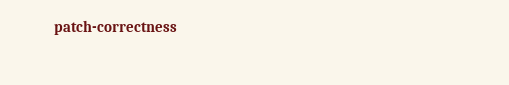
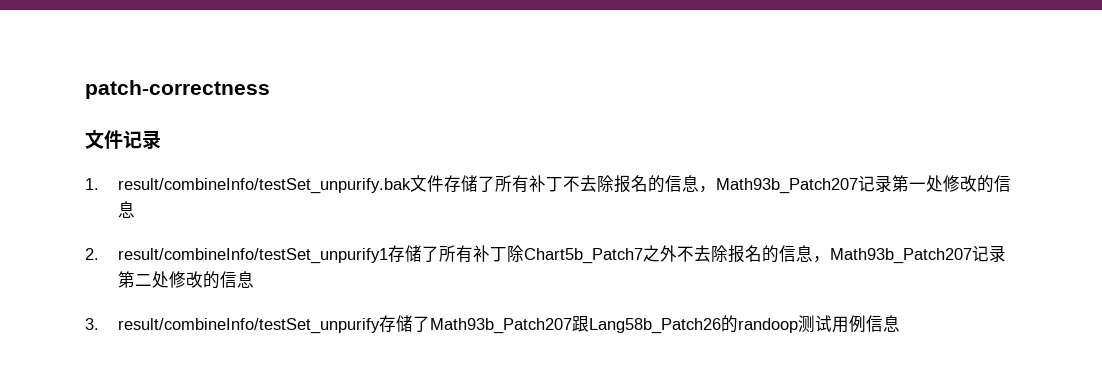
(177, 27) none -> [85,130,161,149] [85,175,1011,194] [117,201,135,218] [85,245,1006,264] [117,271,254,289] [85,315,900,334] // 文件记录 // 1. result/combineInfo/testSet_unpurify.bak文件存储了所有补丁不去除报名的信息，Math93b_Patch207记录第一处修改的信息 // 2. result/combineInfo/testSet_unpurify1存储了所有补丁除Chart5b_Patch7之外不去除报名的信息，Math93b_Patch207记录第二处修改的信息 // 3. result/combineInfo/testSet_unpurify存储了Math93b_Patch207跟Lang58b_Patch26的randoop测试用例信息

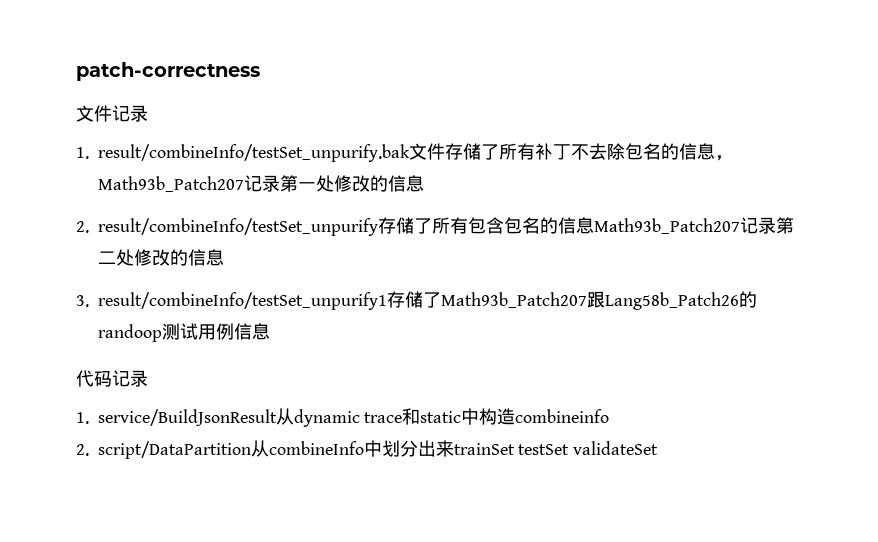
[613,175,631,193] 报 -> [624,143,643,160] 包
[117,245,830,264] result/combineInfo/testSet_unpurify1存储了所有补丁除Chart5b_Patch7之外不去除报名的信息， -> [97,217,594,236] result/combineInfo/testSet_unpurify存储了所有包含包名的信息
[117,318,380,334] result/combineInfo/testSet_unpurify -> [97,292,387,310] result/combineInfo/testSet_unpurify1
(900, 323) none -> [76,370,148,387] [76,408,610,427] [76,440,659,459] // 代码记录 // 1. service/BuildJsonResult从dynamic trace和static中构造combineinfo // 2. script/DataPartition从combineInfo中划分出来trainSet testSet validateSet

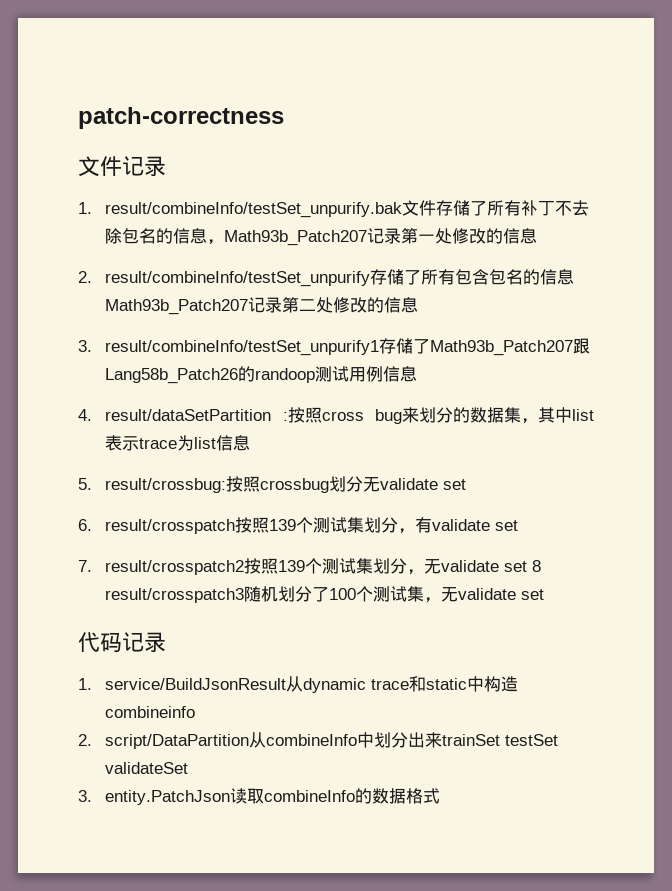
(270, 331) none -> [78,407,594,424] [105,435,251,451] [78,476,467,493] [78,517,519,534] [78,558,542,575] [105,586,545,603] // 4. result/dataSetPartition :按照cross bug来划分的数据集，其中list表示trace为list信息 // 5. result/crossbug:按照crossbug划分无validate set // 6. result/crosspatch按照139个测试集划分，有validate set // 7. result/crosspatch2按照139个测试集划分，无validate set 8 result/crosspatch3随机划分了100个测试集，无validate set
(659, 448) none -> [78,788,441,805] // 3. entity.PatchJson读取combineInfo的数据格式

